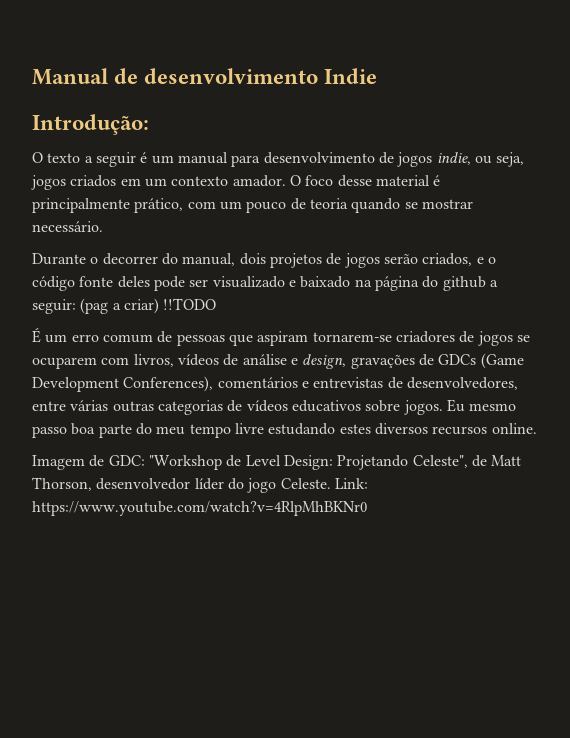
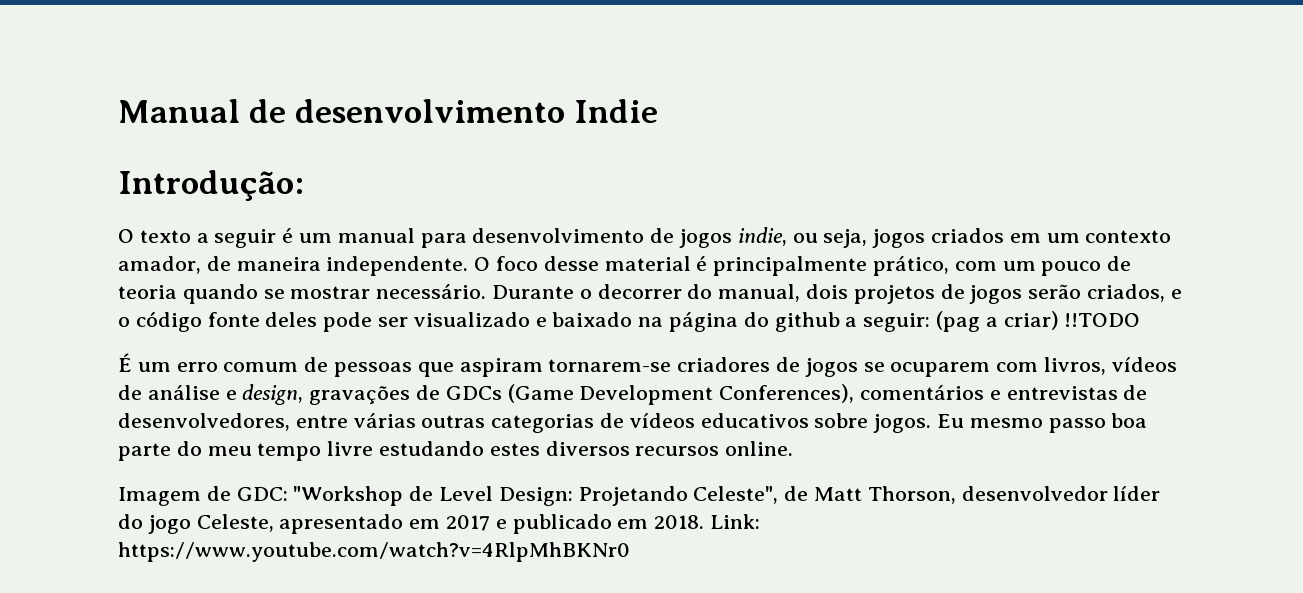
[232,175,286,187] amador. -> [118,256,469,276] amador, de maneira independente.
(103, 226) // -> (487, 291) none
[280,478,331,489] Celeste. -> [196,514,705,534] Celeste, apresentado em 2017 e publicado em 2018.

